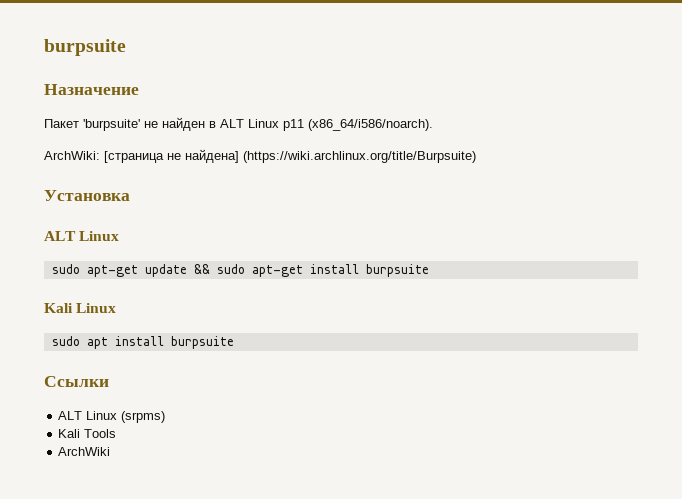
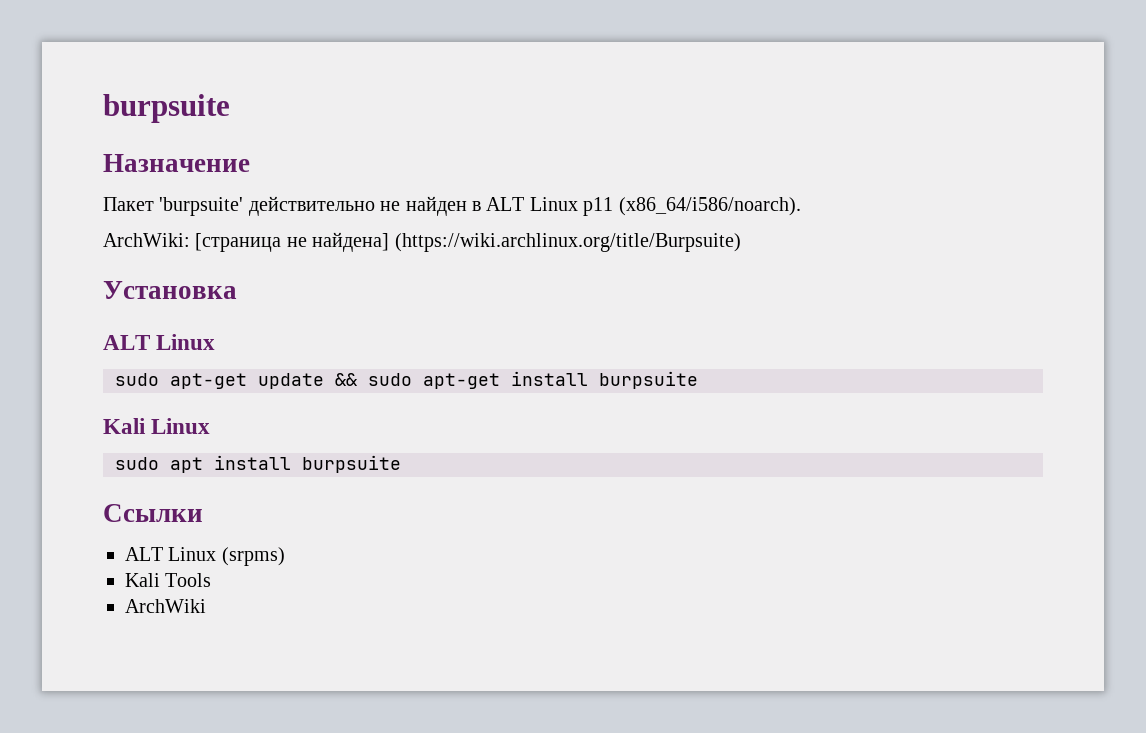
(140, 125) none -> [248,196,375,216] действительно

